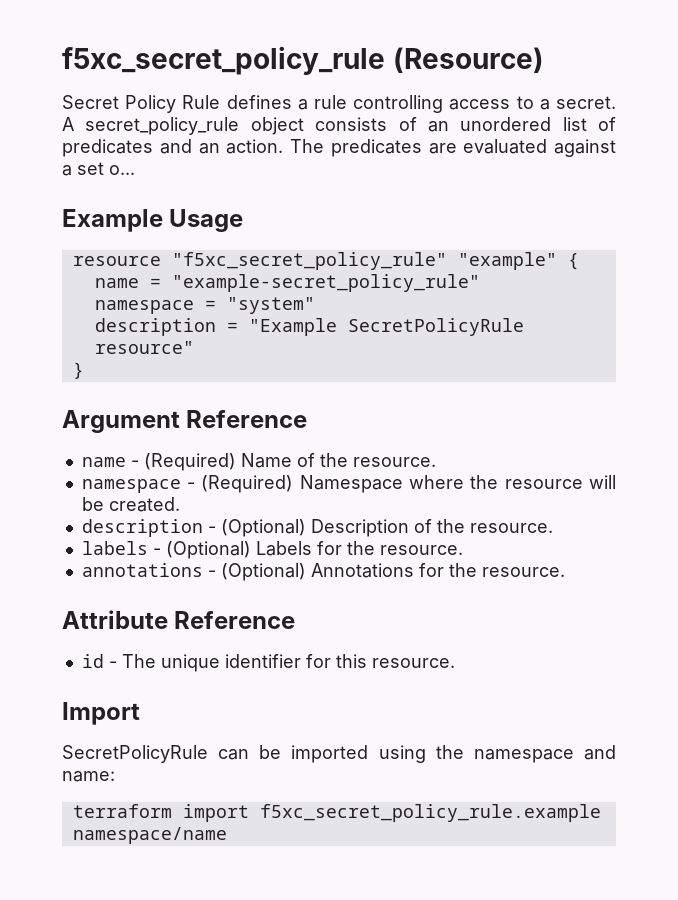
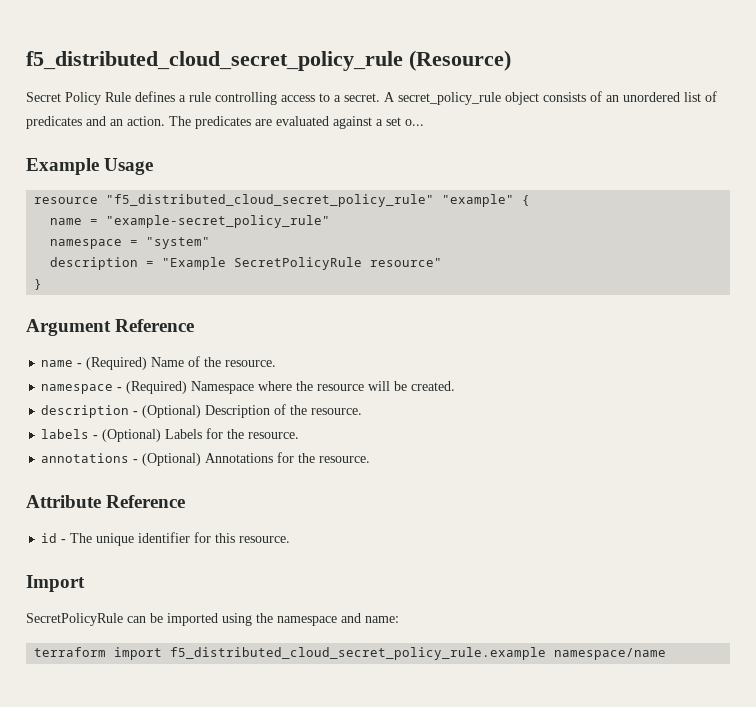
[62,46,385,75] f5xc_secret_policy_rule -> [26,51,403,71] f5_distributed_cloud_secret_policy_rule
[171,252,447,270] "f5xc_secret_policy_rule" -> [106,194,435,207] "f5_distributed_cloud_secret_policy_rule"
[259,804,601,822] f5xc_secret_policy_rule.example -> [170,647,547,660] f5_distributed_cloud_secret_policy_rule.example

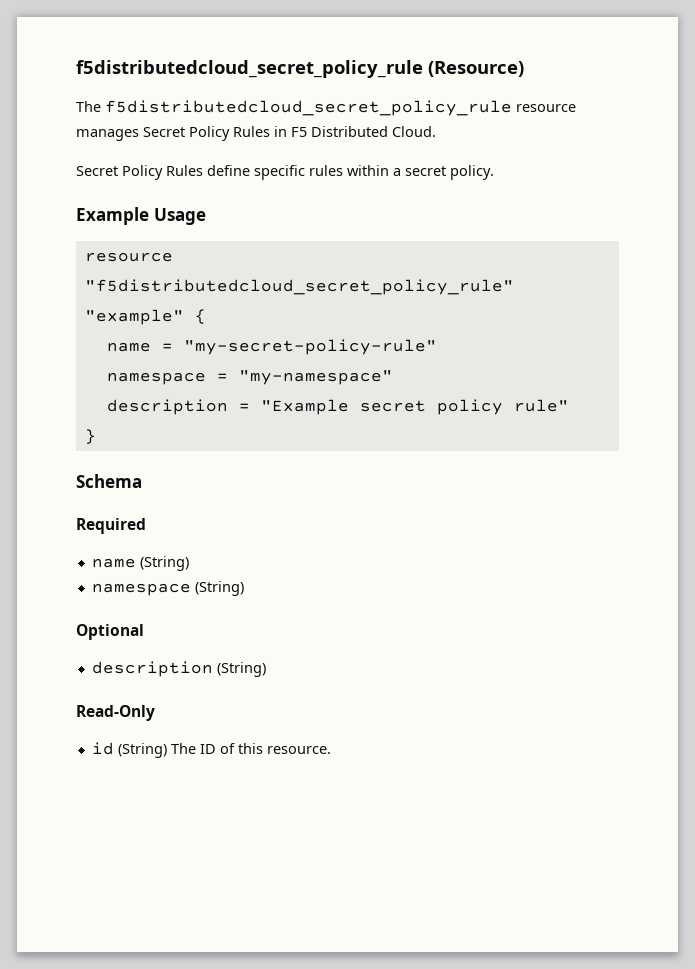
[26,51,403,71] f5_distributed_cloud_secret_policy_rule -> [76,60,423,78] f5distributedcloud_secret_policy_rule
[26,91,717,105] [26,116,424,129] Secret Policy Rule defines a rule controlling access to a secret. A secret_policy_rule object consists of an unordered list of predicates and an action. The predicates are evaluated against a set o... -> [76,100,576,116] [76,126,436,141] [76,165,494,180] The f5distributedcloud_secret_policy_rule resource manages Secret Policy Rules in F5 Distributed Cloud. // Secret Policy Rules define specific rules within a secret policy.
[106,194,435,207] "f5_distributed_cloud_secret_policy_rule" -> [84,279,514,295] "f5distributedcloud_secret_policy_rule"
[106,215,331,228] "example-secret_policy_rule" -> [183,339,437,355] "my-secret-policy-rule"
[146,237,211,249] "system" -> [238,370,393,385] "my-namespace"
[234,257,443,270] SecretPolicyRule resource" -> [359,399,569,415] secret policy rule"
[26,319,195,336] [41,356,277,370] [41,381,456,394] [41,404,363,418] [41,428,300,442] [41,452,371,466] [26,495,186,508] [41,532,291,546] [26,575,85,592] [26,613,399,626] [34,647,667,660] Argument Reference // name - (Required) Name of the resource. // namespace - (Required) Namespace where the resource will be created. // description - (Optional) Description of the resource. // labels - (Optional) Labels for the resource. // annotations - (Optional) Annotations for the resource. // Attribute Reference // id - The unique identifier for this resource. // Import // SecretPolicyRule can be imported using the namespace and name: // terraform import f5_distributed_cloud_secret_policy_rule.example namespace/name -> [76,474,142,488] [76,518,146,534] [91,556,189,571] [91,581,244,596] [76,624,144,640] [91,661,266,677] [76,705,155,721] [91,742,331,758] Schema // Required // name (String) // namespace (String) // Optional // description (String) // Read-Only // id (String) The ID of this resource.

